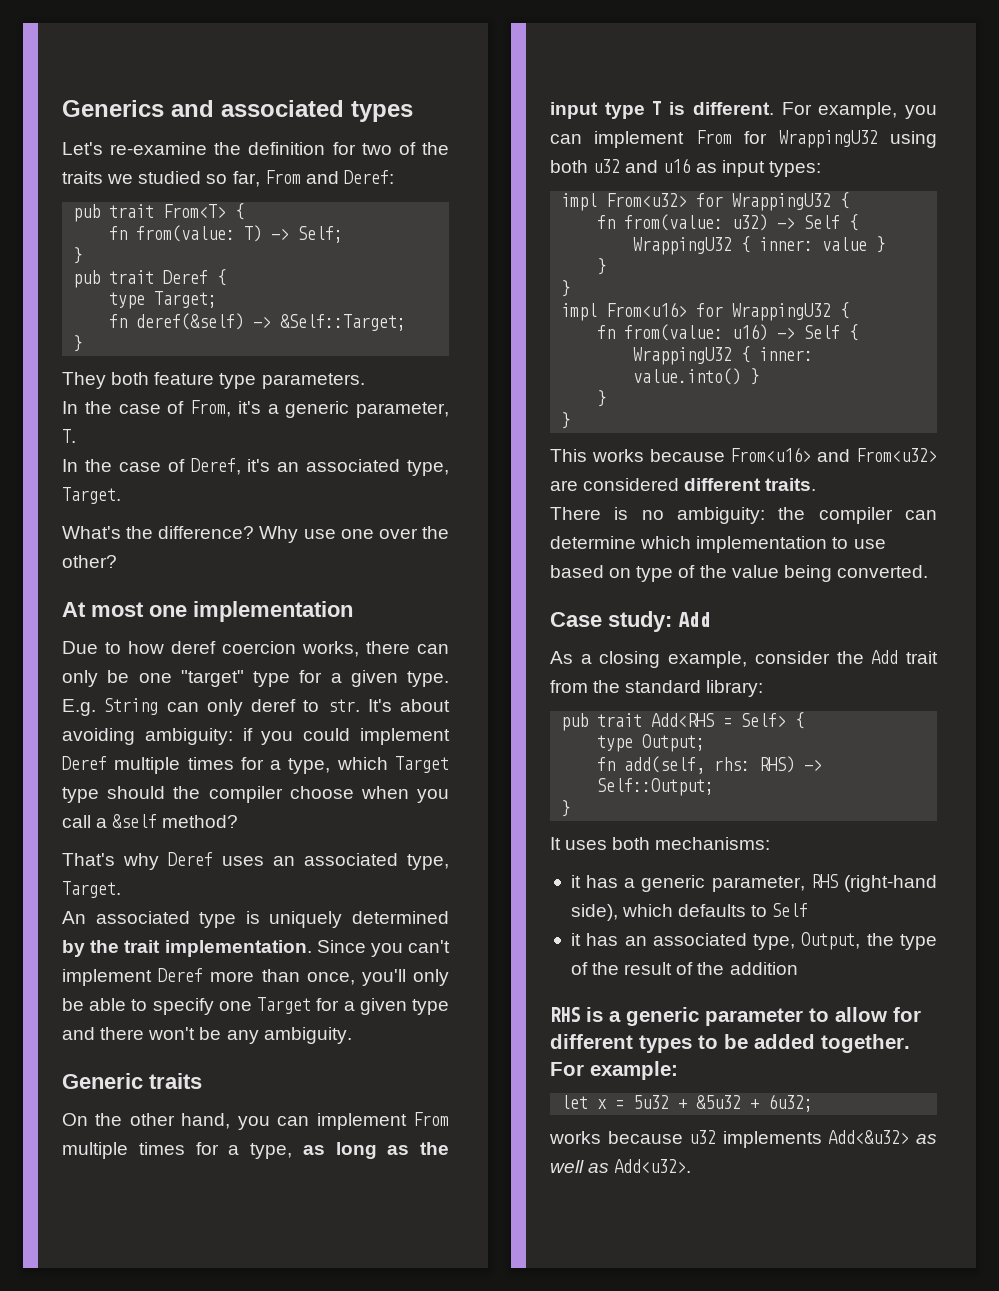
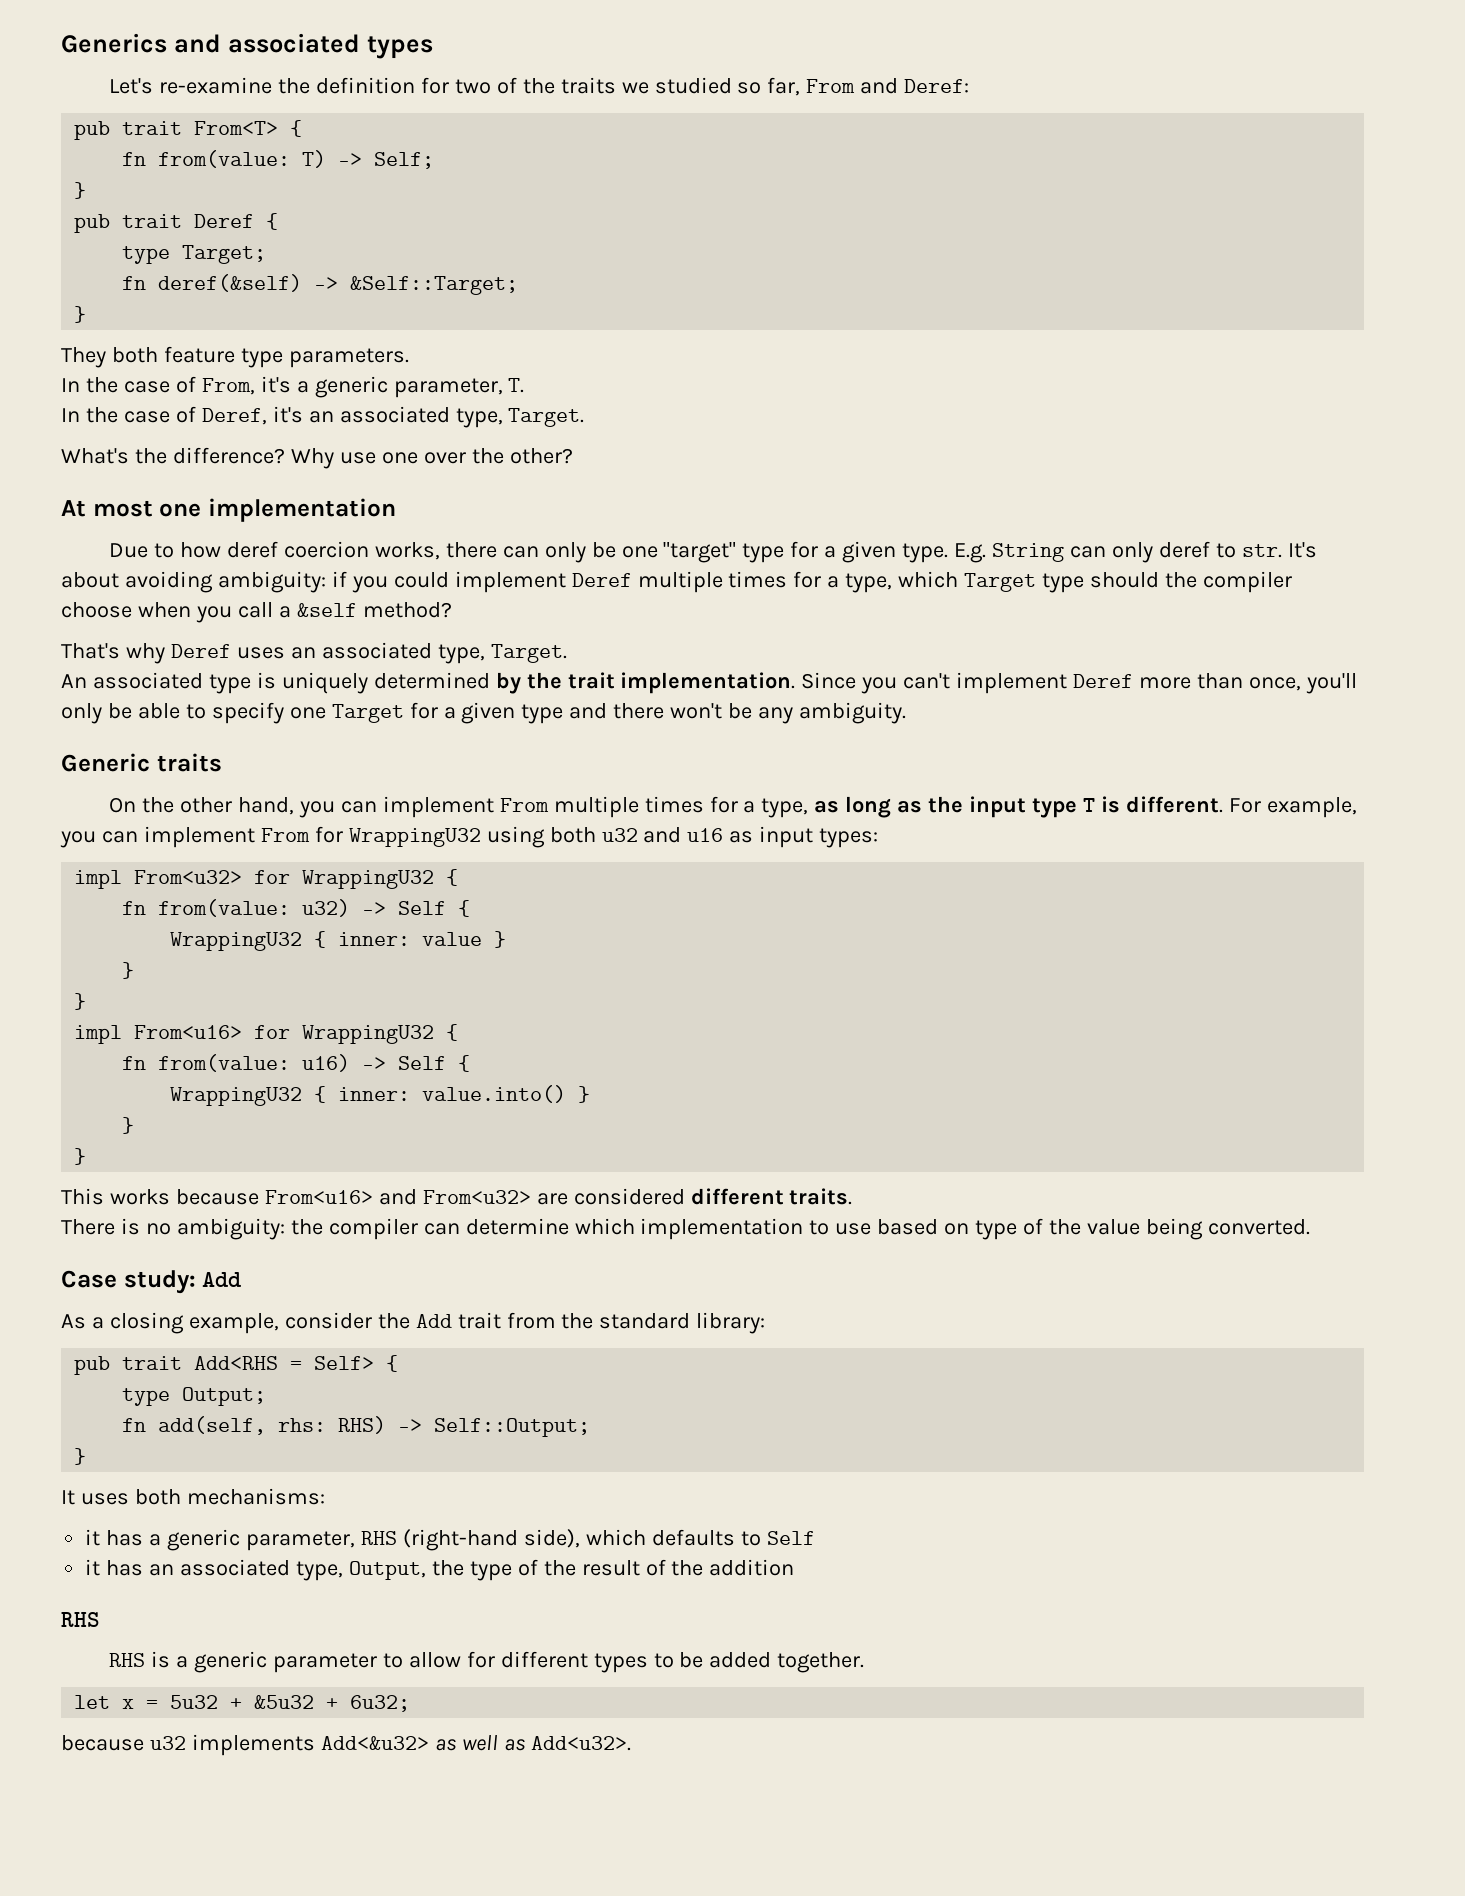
(580, 1014) none -> [109,1653,146,1667] // RHS
[550,1061,678,1080] For example: -> (865, 1662) none
[549,1131,601,1144] works -> (411, 1703) none

